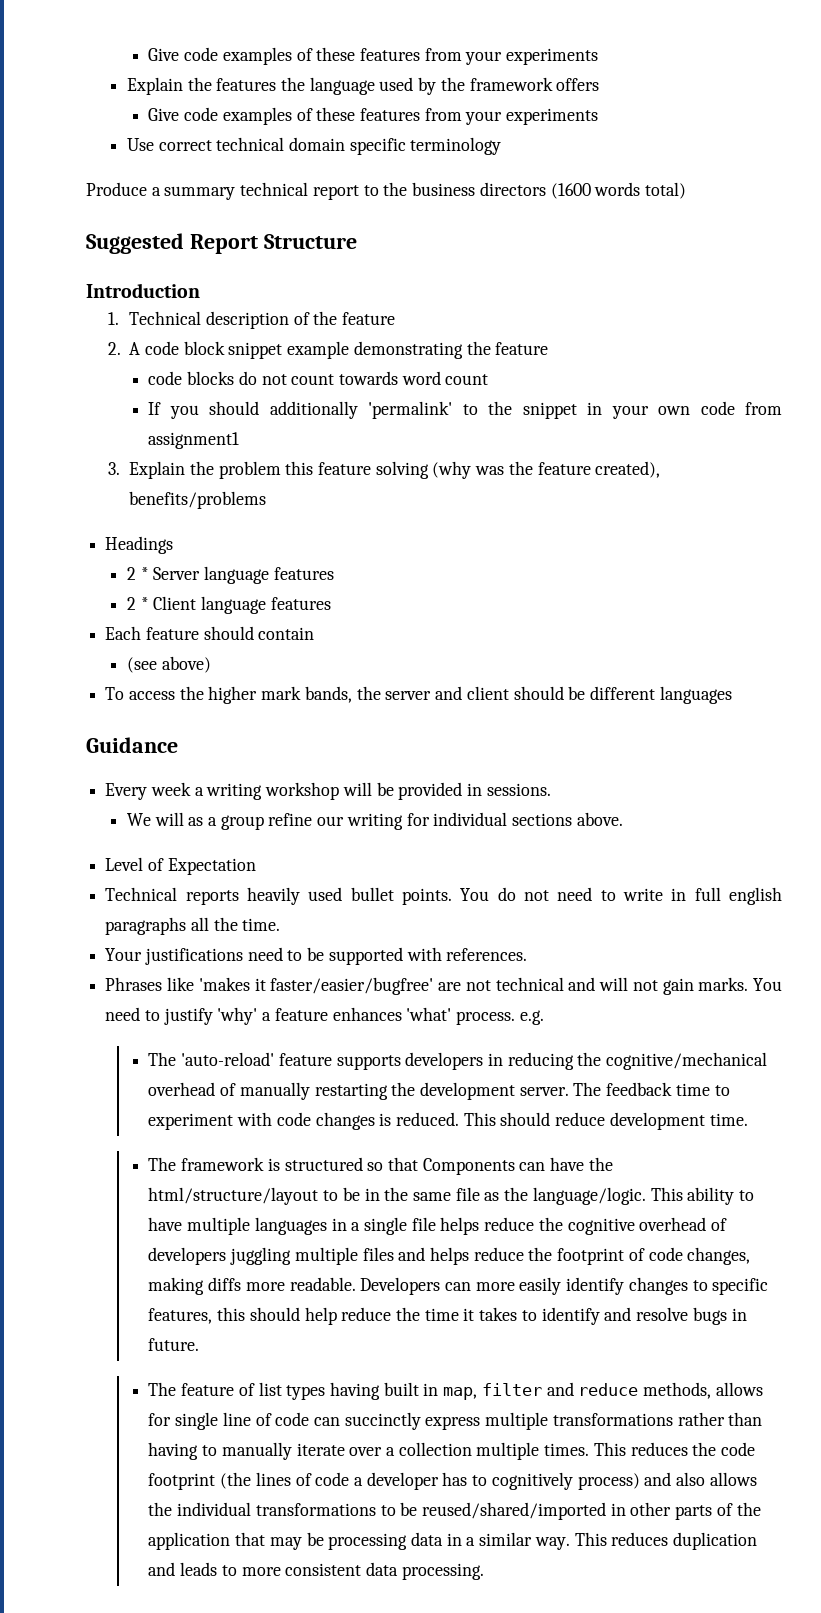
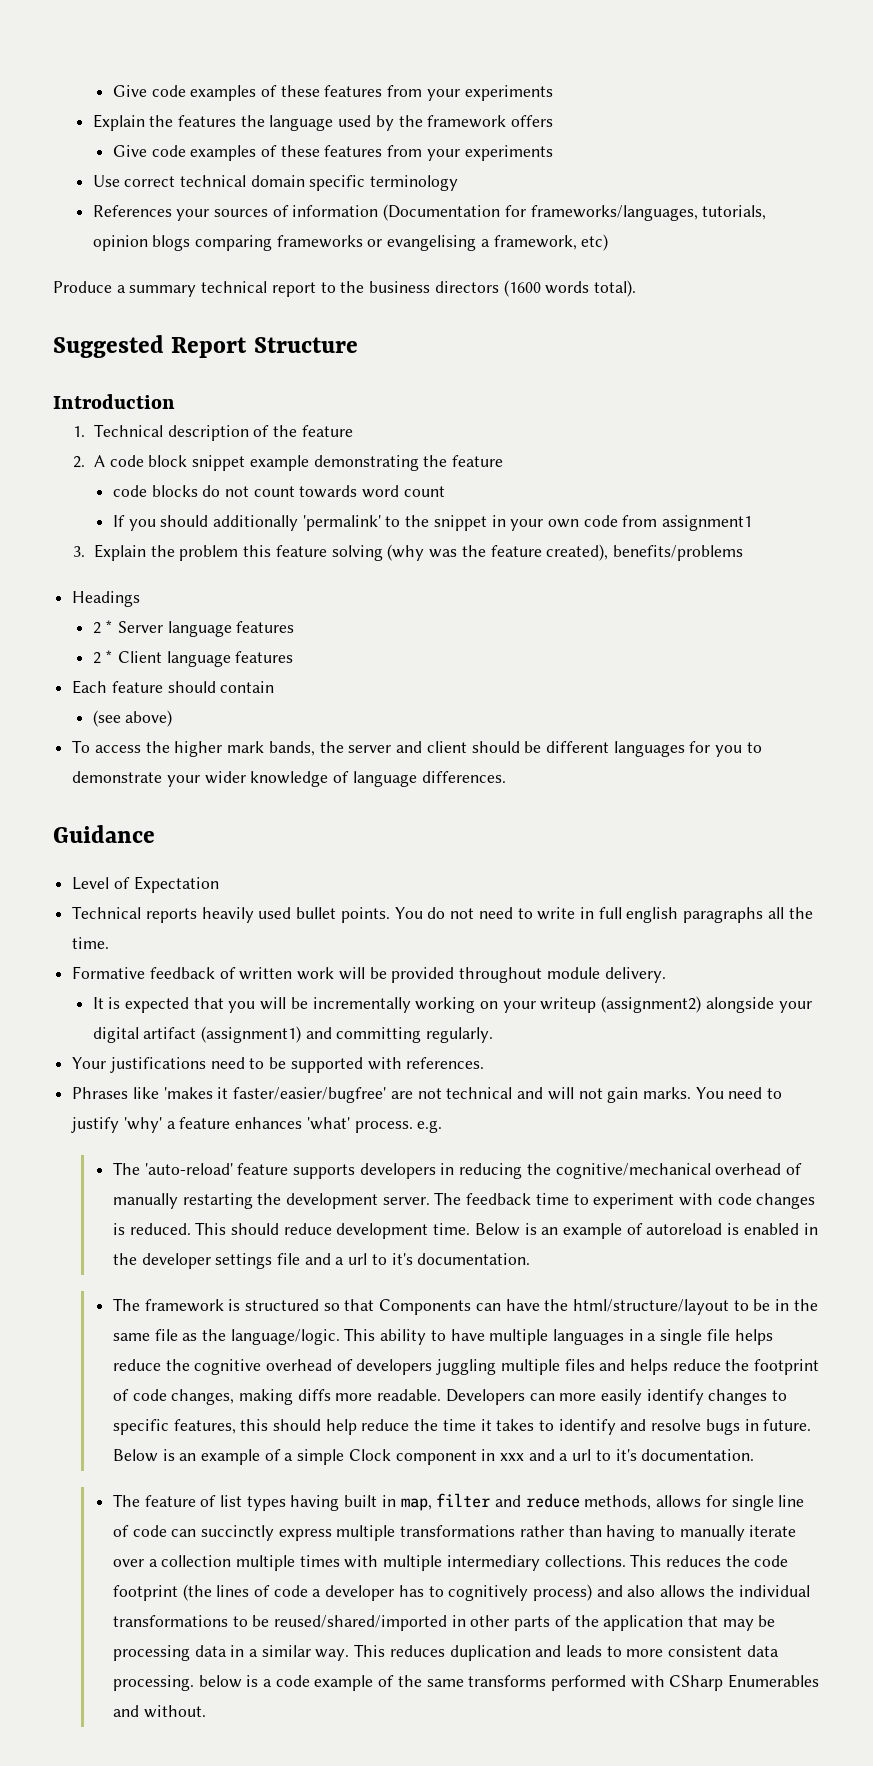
(502, 146) none -> [92,204,767,221] [92,234,609,251] // References your sources of information (Documentation for frameworks/languages, tutorials, opinion blogs comparing frameworks or evangelising a framework, etc)
[644,182,686,199] total) -> [593,280,636,297] total).
[86,737,178,753] [105,782,551,800] [126,812,623,830] // Guidance // Every week a writing workshop will be provided in sessions. // We will as a group refine our writing for individual sections above. -> [689,741,762,757] [72,771,506,787] [53,825,155,843] for you to demonstrate your wider knowledge of language differences. // Guidance
(281, 924) none -> [72,966,666,983] [92,996,812,1013] [92,1026,494,1043] // Formative feedback of written work will be provided throughout module delivery. // It is expected that you will be incrementally working on your writeup (assignment2) alongside your digital artifact (assignment1) and committing regularly.
(748, 1119) none -> [474,1223,818,1239] [112,1253,531,1269] Below is an example of autoreload is enabled in the developer settings file and a url to it's documentation.
(200, 1344) none -> [112,1449,755,1465] Below is an example of a simple Clock component in xxx and a url to it's documentation.
[544,1443,590,1456] times. -> [299,1555,626,1571] times with multiple intermediary collections.
(484, 1571) none -> [198,1674,820,1691] [112,1705,206,1718] below is a code example of the same transforms performed with CSharp Enumerables and without.

